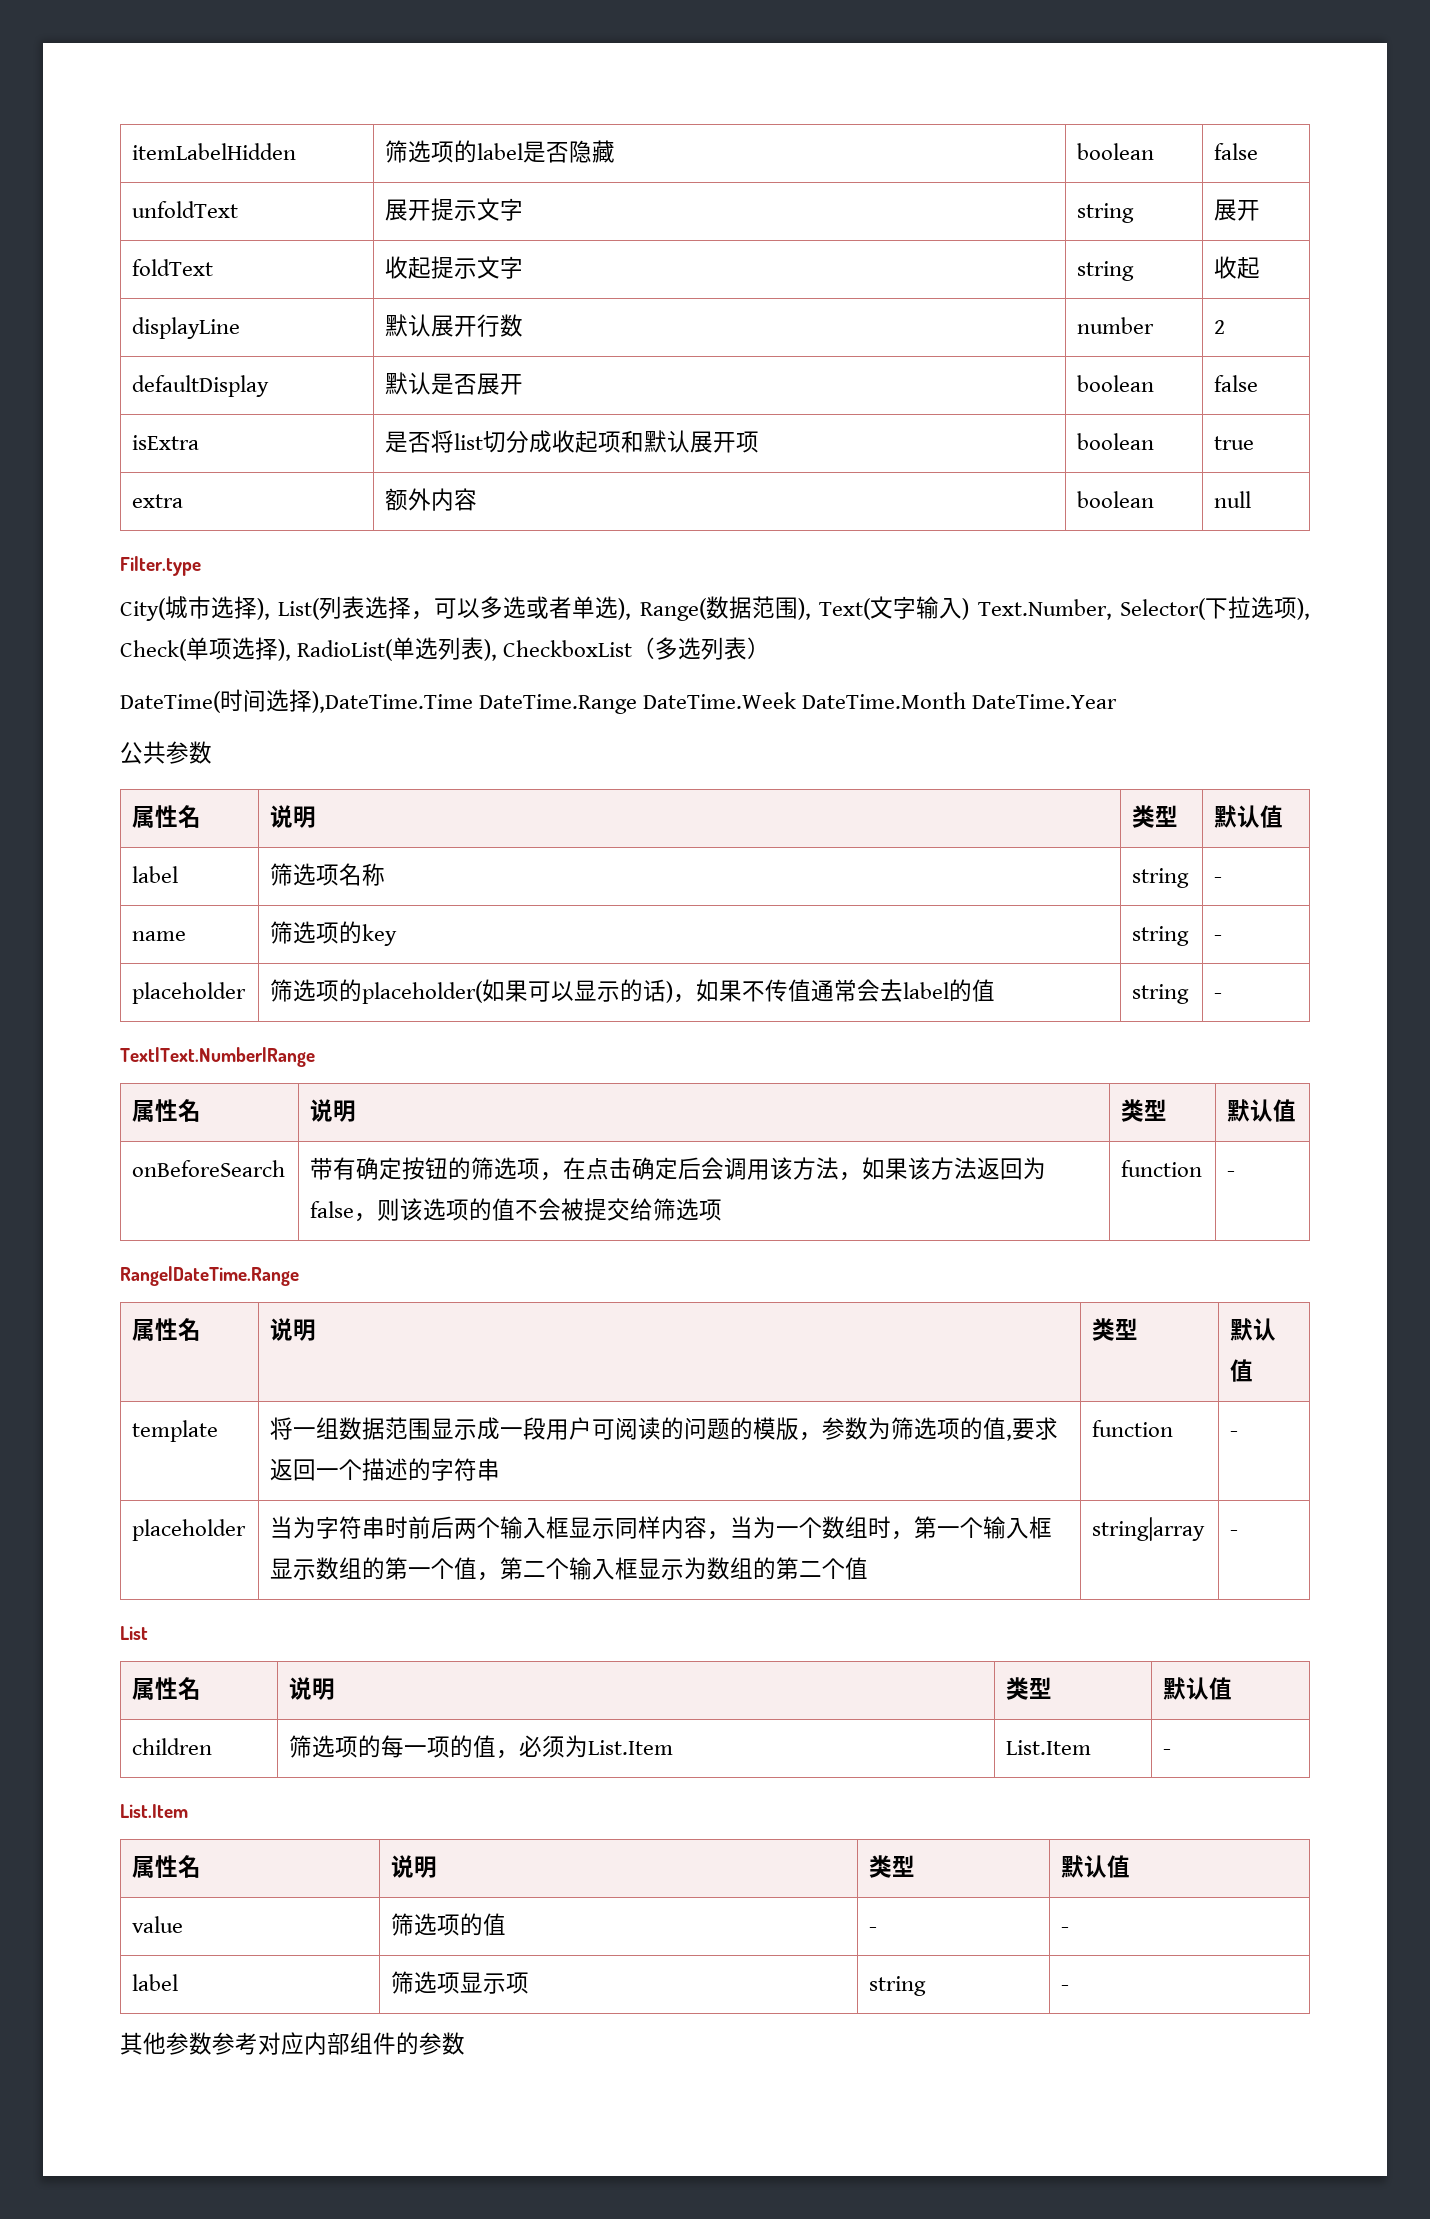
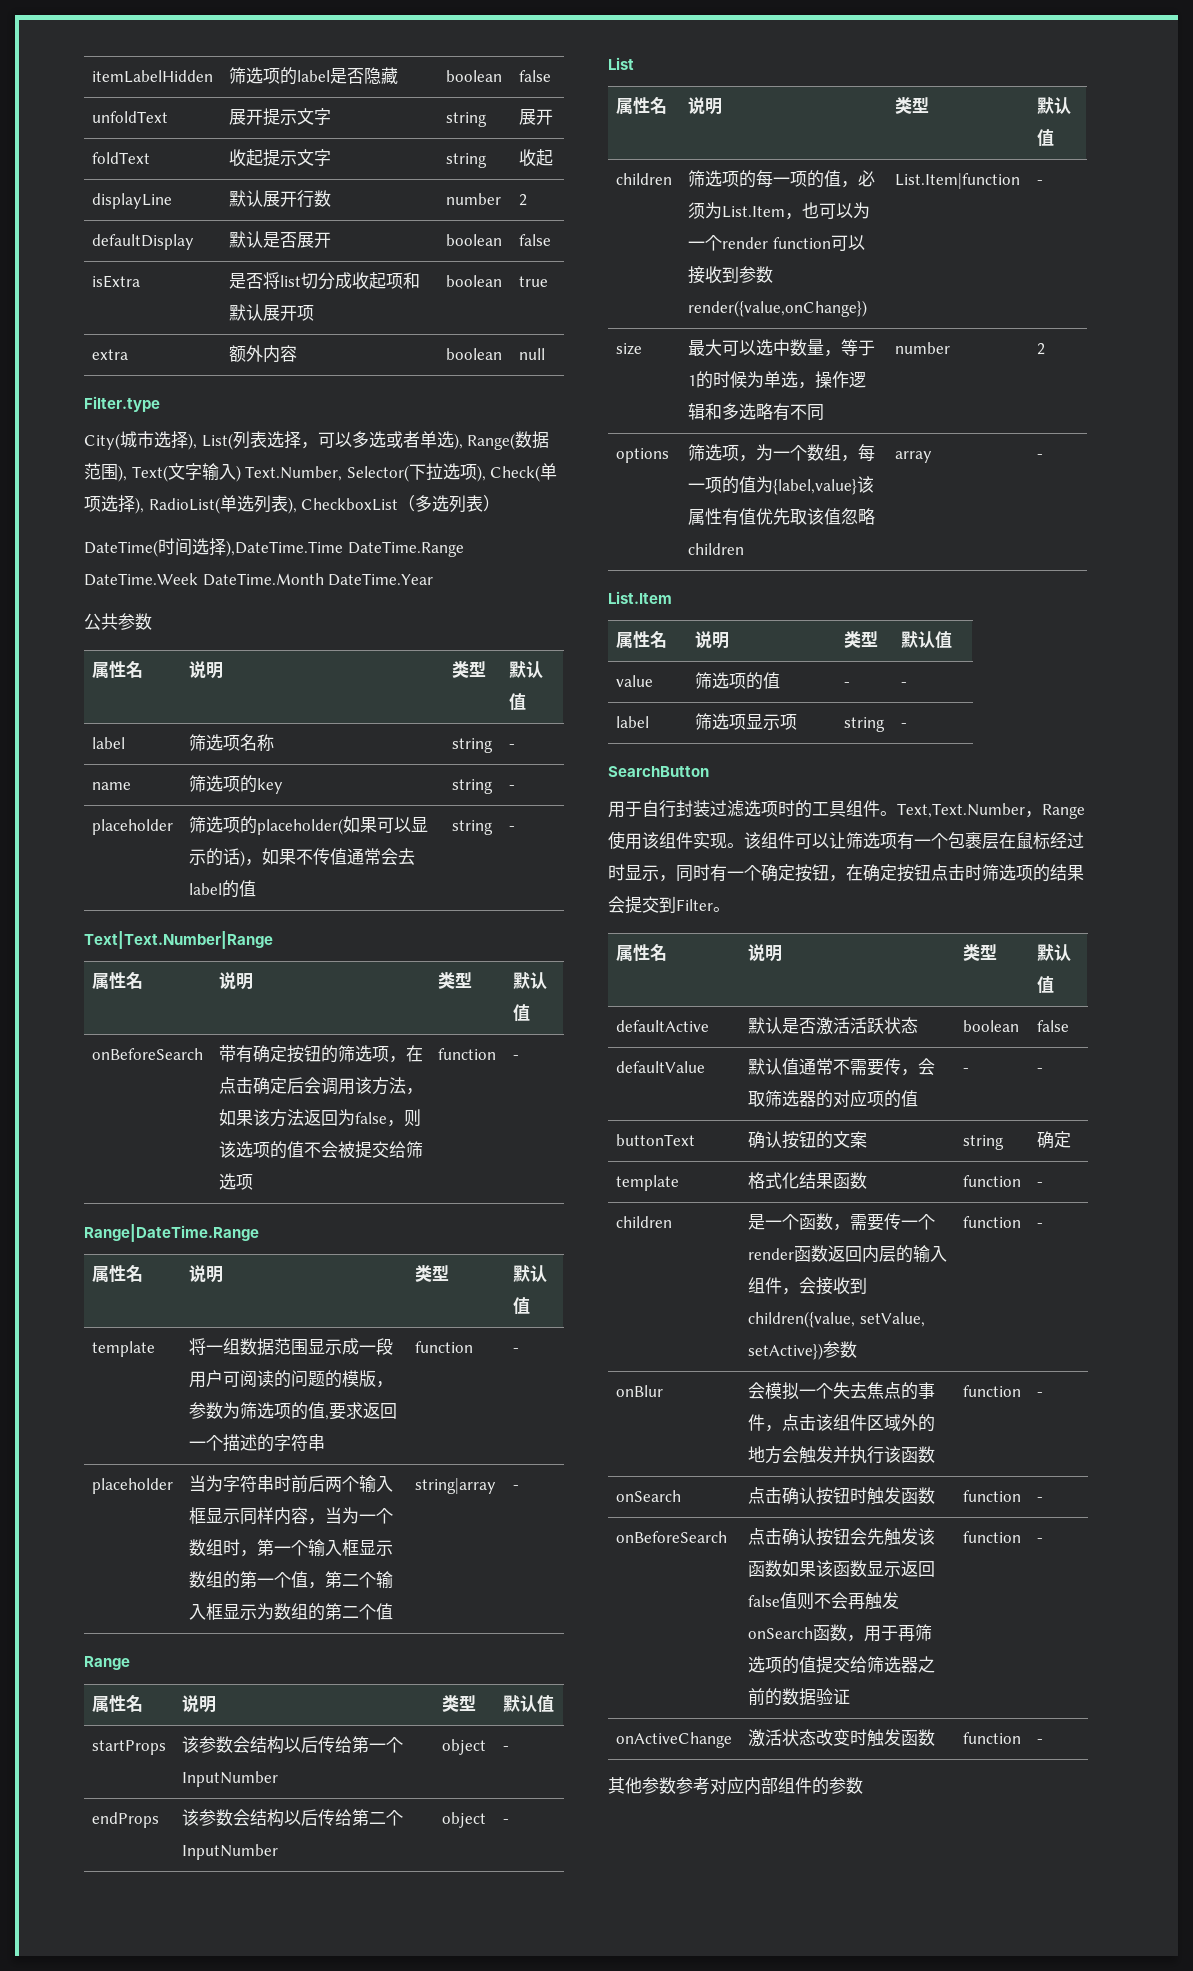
(1239, 1533) none -> [84,1656,130,1670] [91,1695,143,1712] [181,1695,216,1713] [441,1695,476,1712] [502,1695,554,1713] [91,1740,166,1755] [181,1736,403,1754] [181,1771,278,1787] [441,1739,486,1755] [502,1746,509,1751] [91,1812,159,1828] [181,1809,403,1827] [181,1844,278,1860] [441,1812,486,1828] [502,1819,509,1824] // Range // 属性名 | 说明 | 类型 | 默认值 // startProps | 该参数会结构以后传给第一个InputNumber | object | - // endProps | 该参数会结构以后传给第二个InputNumber | object | -
[1006,1740,1092,1755] | List.Item -> [784,202,870,220] [687,235,865,251] [687,266,773,284] [687,300,867,317] [894,173,1020,189] [1036,180,1043,185] [615,343,642,355] [687,339,875,357] [687,371,866,389] [687,403,824,421] [894,342,950,354] [1036,343,1045,355] [615,448,669,463] [687,444,875,462] [687,476,874,495] [687,508,875,526] [687,543,744,555] [894,451,932,463] ，也可以为一个render function可以接收到参数render({value,onChange}) | List.Item|function | - // size | 最大可以选中数量，等于1的时候为单选，操作逻辑和多选略有不同 | number | 2 // options | 筛选项，为一个数组，每一项的值为{label,value}该属性有值优先取该值忽略children | array
(1070, 1988) none -> [608,766,709,777] [608,800,1085,819] [608,831,1084,850] [608,864,1084,882] [608,896,730,914] [615,944,667,961] [747,944,782,962] [962,944,997,961] [1036,944,1071,961] [1036,976,1054,994] [615,1020,709,1032] [747,1017,918,1035] [962,1020,1019,1032] [1036,1020,1069,1032] [615,1061,705,1073] [747,1058,935,1076] [747,1090,918,1108] [962,1068,969,1073] [1036,1068,1043,1073] [615,1134,695,1146] [747,1131,867,1149] [962,1135,1004,1150] [1036,1131,1071,1149] [615,1175,679,1191] [747,1172,867,1189] [962,1175,1021,1187] [1036,1182,1043,1187] [615,1216,672,1228] [747,1213,935,1231] [747,1245,947,1263] [747,1277,867,1295] [747,1311,925,1328] [747,1341,857,1360] [962,1216,1021,1228] [1036,1223,1043,1228] [615,1385,663,1397] [747,1382,935,1400] [747,1414,935,1432] [747,1446,935,1464] [962,1385,1021,1397] [1036,1392,1043,1397] [615,1490,681,1502] [747,1487,935,1505] [962,1490,1021,1502] [1036,1497,1043,1502] [615,1531,727,1543] [747,1528,935,1546] [747,1560,935,1577] [747,1592,899,1610] [747,1624,932,1642] [747,1656,935,1674] [747,1688,850,1706] [962,1531,1021,1543] [1036,1538,1043,1543] [615,1732,732,1748] [747,1729,935,1747] [962,1732,1021,1744] [1036,1739,1043,1744] // SearchButton // 用于自行封装过滤选项时的工具组件。Text,Text.Number，Range使用该组件实现。该组件可以让筛选项有一个包裹层在鼠标经过时显示，同时有一个确定按钮，在确定按钮点击时筛选项的结果会提交到Filter。 // 属性名 | 说明 | 类型 | 默认值 // defaultActive | 默认是否激活活跃状态 | boolean | false // defaultValue | 默认值通常不需要传，会取筛选器的对应项的值 | - | - // buttonText | 确认按钮的文案 | string | 确定 // template | 格式化结果函数 | function | - // children | 是一个函数，需要传一个render函数返回内层的输入组件，会接收到children({value, setValue, setActive})参数 | function | - // onBlur | 会模拟一个失去焦点的事件，点击该组件区域外的地方会触发并执行该函数 | function | - // onSearch | 点击确认按钮时触发函数 | function | - // onBeforeSearch | 点击确认按钮会先触发该函数如果该函数显示返回false值则不会再触发onSearch函数，用于再筛选项的值提交给筛选器之前的数据验证 | function | - // onActiveChange | 激活状态改变时触发函数 | function | -

